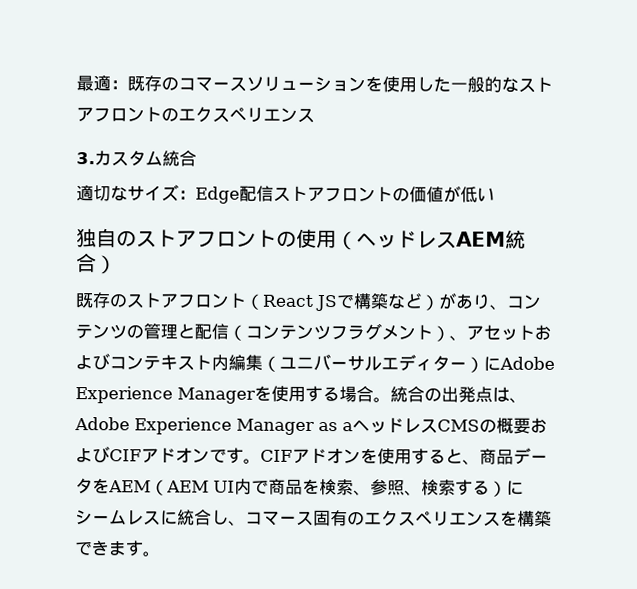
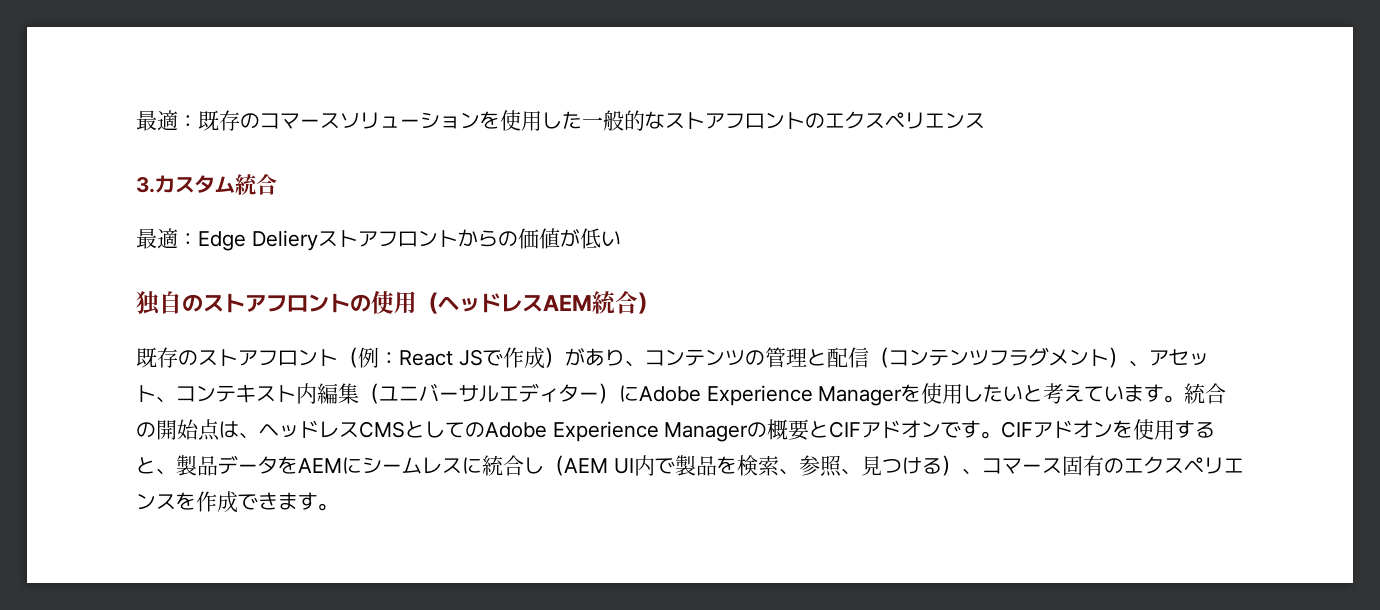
[76,184,393,204] 適切なサイズ：Edge配信ストアフロント -> [136,228,498,251] 最適：Edge Delieryストアフロントから
(264, 301) none -> [358,347,399,368] 例：
[353,292,423,310] 構築など -> [502,347,545,369] 作成
[534,324,552,340] [75,353,110,371] および -> [156,396,176,403] 、
[305,385,527,403] [74,417,548,435] [75,446,110,464] する場合。統合の出発点は、Adobe Experience Manager as aヘッドレスCMSの概要および -> [963,383,1227,404] [136,419,830,442] したいと考えています。統合の開始点は、ヘッドレスCMSとしてのAdobe Experience Managerの概要と
[479,448,497,465] 商 -> [176,455,197,476] 製
[150,478,507,497] （AEM UI内で商品を検索、参照、検索する） -> (342, 465) none
(229, 517) none -> [544,455,962,477] （AEM UI内で製品を検索、参照、見つける）
[517,510,552,527] 構築 -> [196,491,238,513] 作成

